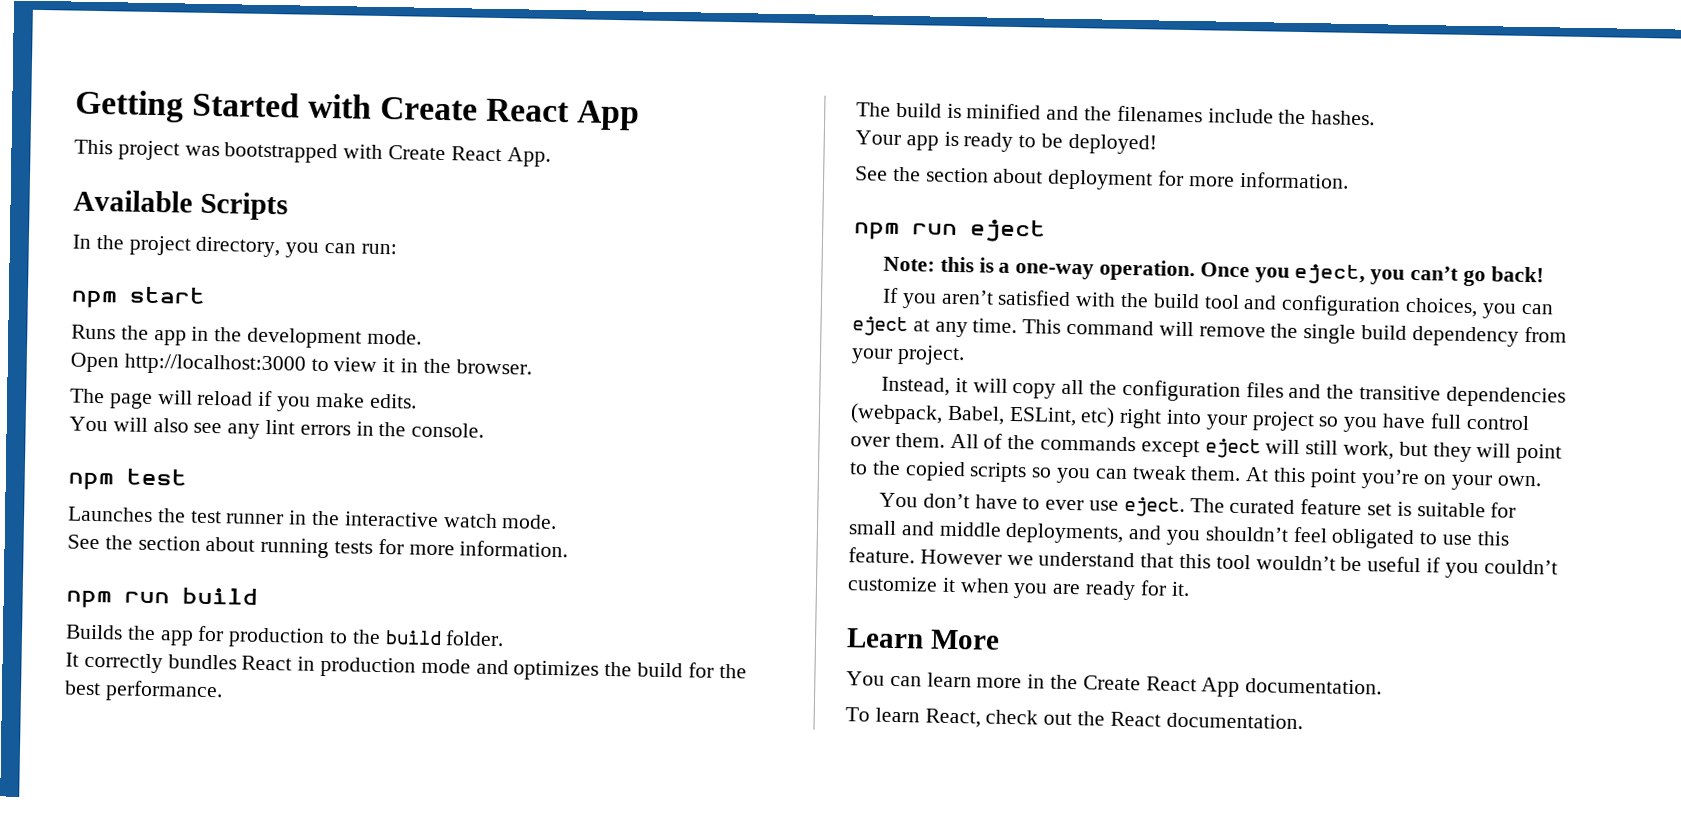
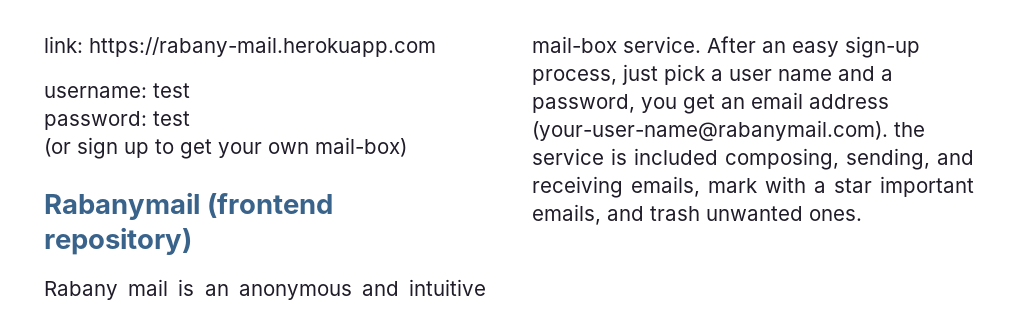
[74,89,641,131] [74,139,551,167] [73,189,288,221] [72,234,397,258] [71,286,206,309] [71,324,422,349] [70,352,532,376] [70,388,417,412] [69,416,485,439] [68,468,187,491] [68,506,558,530] [67,534,569,559] [66,587,258,609] [65,624,505,649] [65,652,747,681] [64,680,223,703] [856,102,1376,126] [855,130,1157,155] [855,166,1349,191] [854,219,1046,243] [882,256,1544,287] [881,287,1554,319] [852,316,1567,347] [851,344,965,366] [880,376,1566,408] [850,403,1530,433] [850,432,1563,464] [849,460,1543,491] [878,492,1517,518] [848,520,1510,550] [848,547,1558,579] [847,576,1190,601] [846,628,1000,650] [846,671,1383,698] [845,707,1303,730] Getting Started with Create React App // This project was bootstrapped with Create React App. // Available Scripts // In the project directory, you can run: // npm start // Runs the app in the development mode. // Open http://localhost:3000 to view it in the browser. // The page will reload if you make edits. // You will also see any lint errors in the console. // npm test // Launches the test runner in the interactive watch mode. // See the section about running tests for more information. // npm run build // Builds the app for production to the build folder. // It correctly bundles React in production mode and optimizes the build for the best performance. // The build is minified and the filenames include the hashes. // Your app is ready to be deployed! // See the section about deployment for more information. // npm run eject // Note: this is a one-way operation. Once you eject, you can’t go back! // If you aren’t satisfied with the build tool and configuration choices, you can eject at any time. This command will remove the single build dependency from your project. // Instead, it will copy all the configuration files and the transitive dependencies (webpack, Babel, ESLint, etc) right into your project so you have full control over them. All of the commands except eject will still work, but they will point to the copied scripts so you can tweak them. At this point you’re on your own. // You don’t have to ever use eject. The curated feature set is suitable for small and middle deployments, and you shouldn’t feel obligated to use this feature. However we understand that this tool wouldn’t be useful if you couldn’t customize it when you are ready for it. // Learn More // You can learn more in the Create React App documentation. // To learn React, check out the React documentation. -> [44,36,436,57] [44,83,190,98] [44,111,190,130] [44,137,407,159] [44,192,334,220] [44,227,192,255] [44,279,486,300] [532,36,920,58] [532,64,893,85] [532,92,889,114] [532,120,925,141] [532,148,974,170] [532,176,974,198] [532,204,862,225] link: https://rabany-mail.herokuapp.com // username: test // password: test // (or sign up to get your own mail-box) // Rabanymail (frontend repository) // Rabany mail is an anonymous and intuitive mail-box service. After an easy sign-up process, just pick a user name and a password, you get an email address (your-user-name@rabanymail.com). the service is included composing, sending, and receiving emails, mark with a star important emails, and trash unwanted ones.

